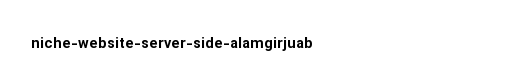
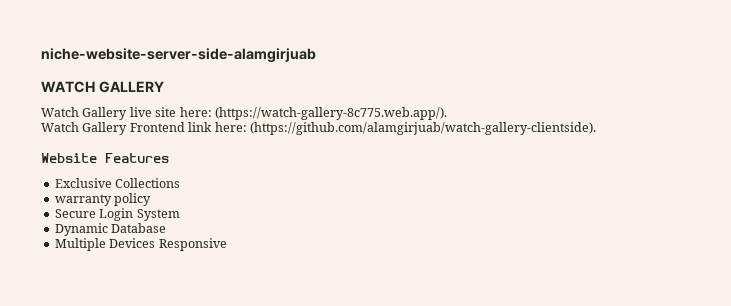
(313, 44) none -> [41,81,164,93] [41,107,447,120] [41,122,596,135] [41,153,169,163] [54,178,181,188] [54,193,152,206] [54,208,180,221] [54,223,167,236] [54,238,227,251] // WATCH GALLERY // Watch Gallery live site here: (https://watch-gallery-8c775.web.app/). // Watch Gallery Frontend link here: (https://github.com/alamgirjuab/watch-gallery-clientside). // Website Features // Exclusive Collections // warranty policy // Secure Login System // Dynamic Database // Multiple Devices Responsive

